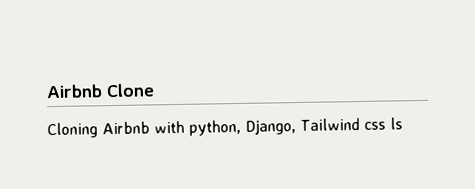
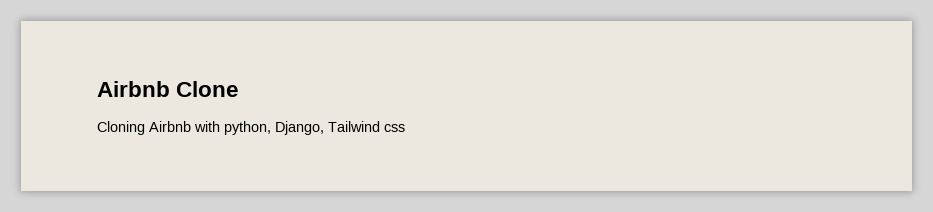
[389,117,403,130] ls -> (405, 128) none

